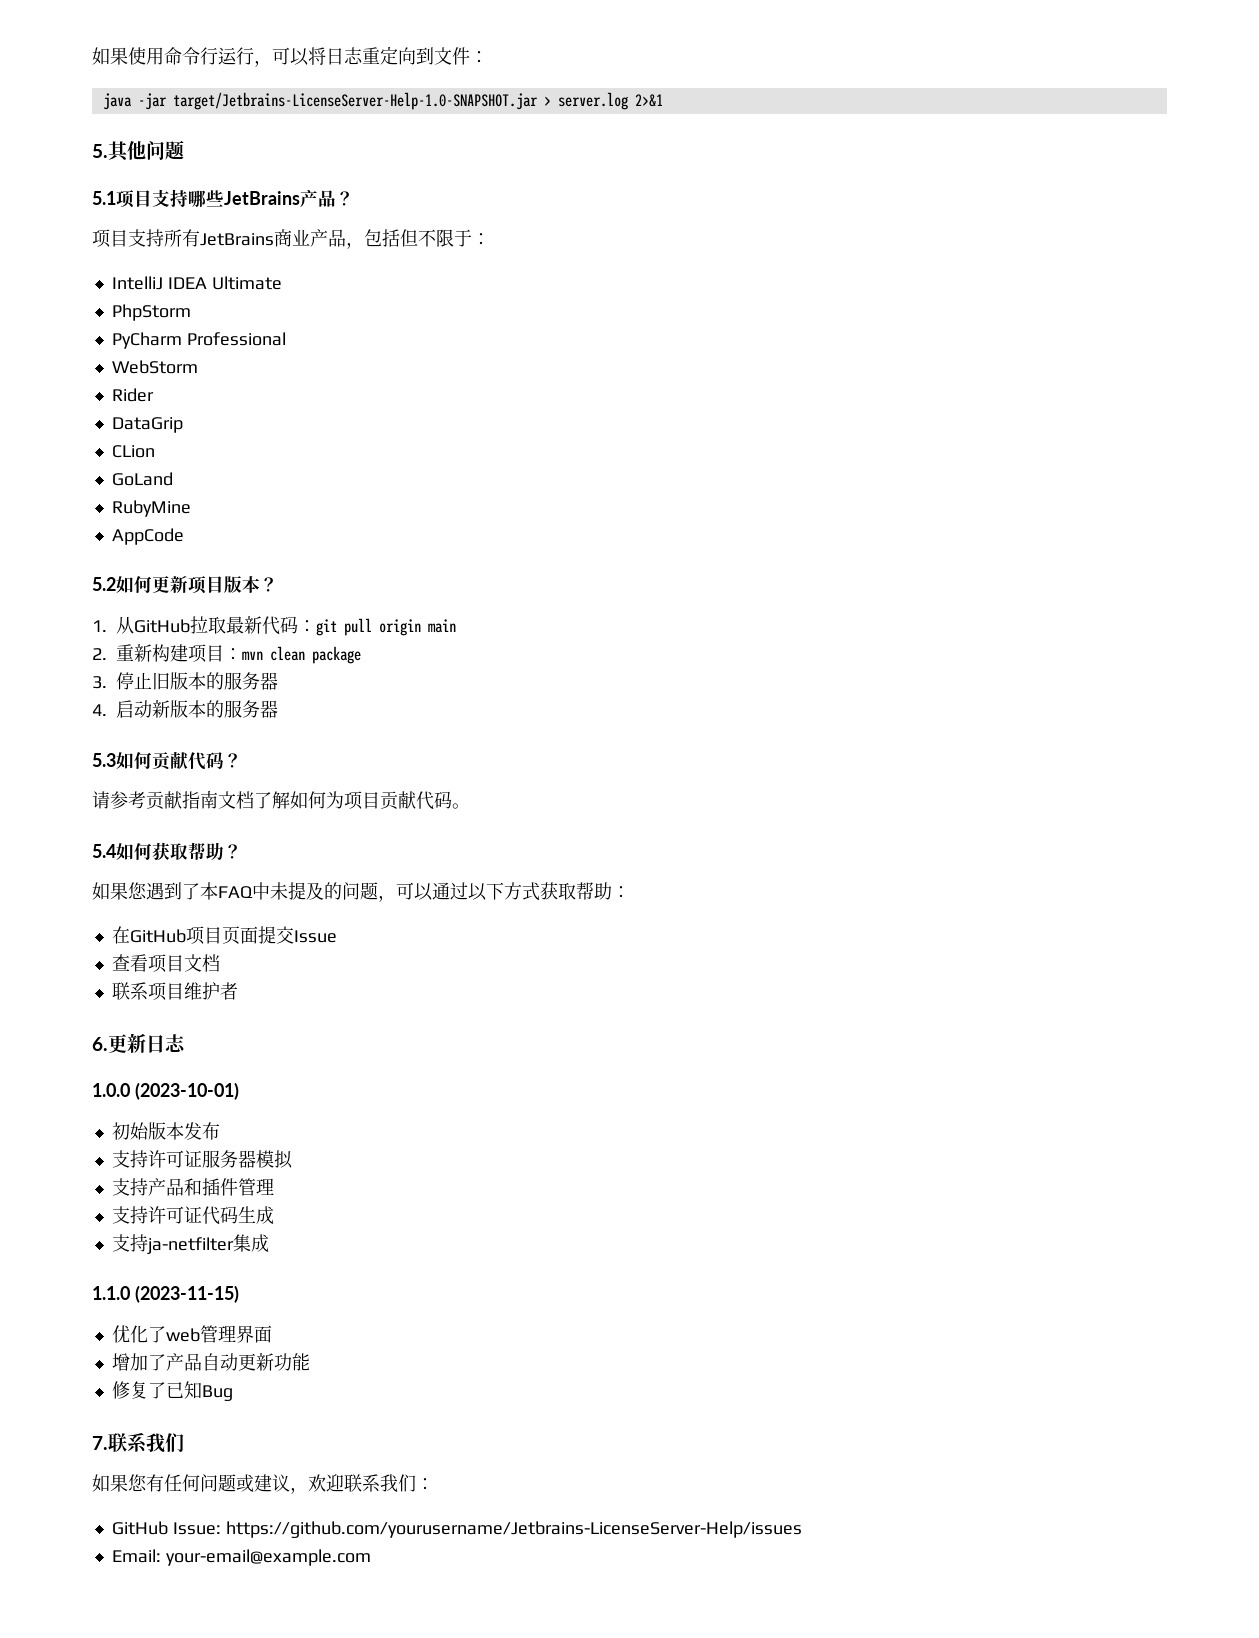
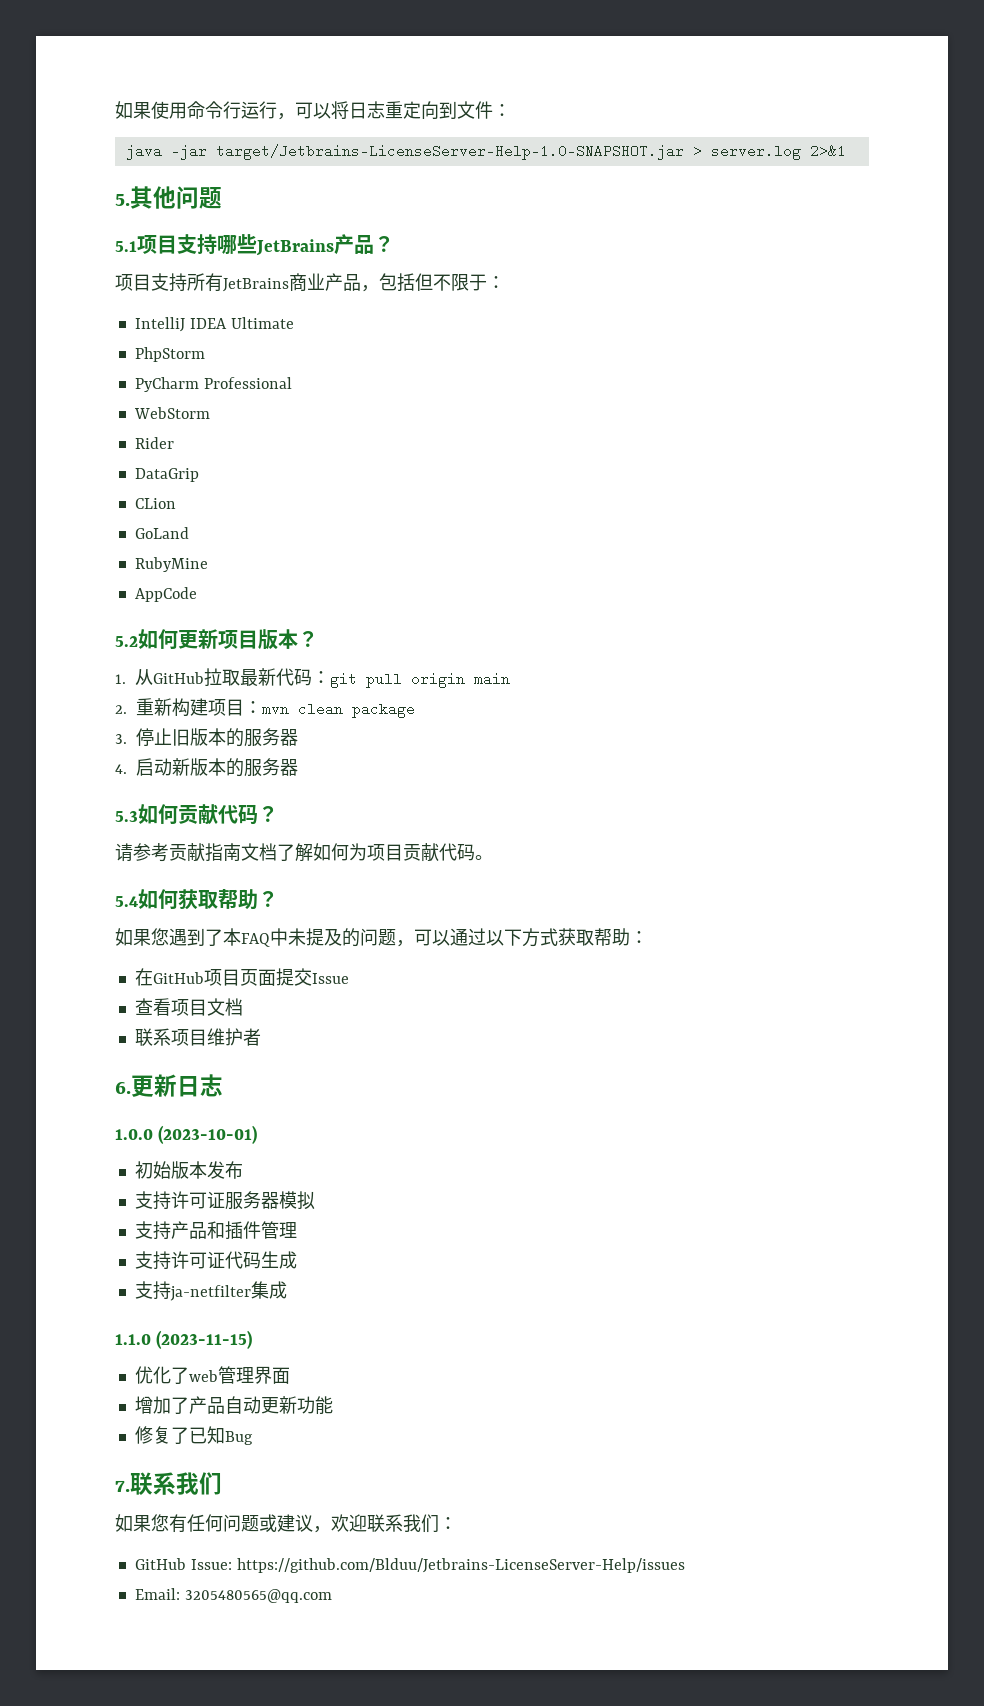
[225,1521,802,1538] https://github.com/yourusername/Jetbrains-LicenseServer-Help/issues -> [236,1558,685,1573] https://github.com/Blduu/Jetbrains-LicenseServer-Help/issues
[165,1549,371,1566] your-email@example.com -> [184,1589,332,1603] 3205480565@qq.com

